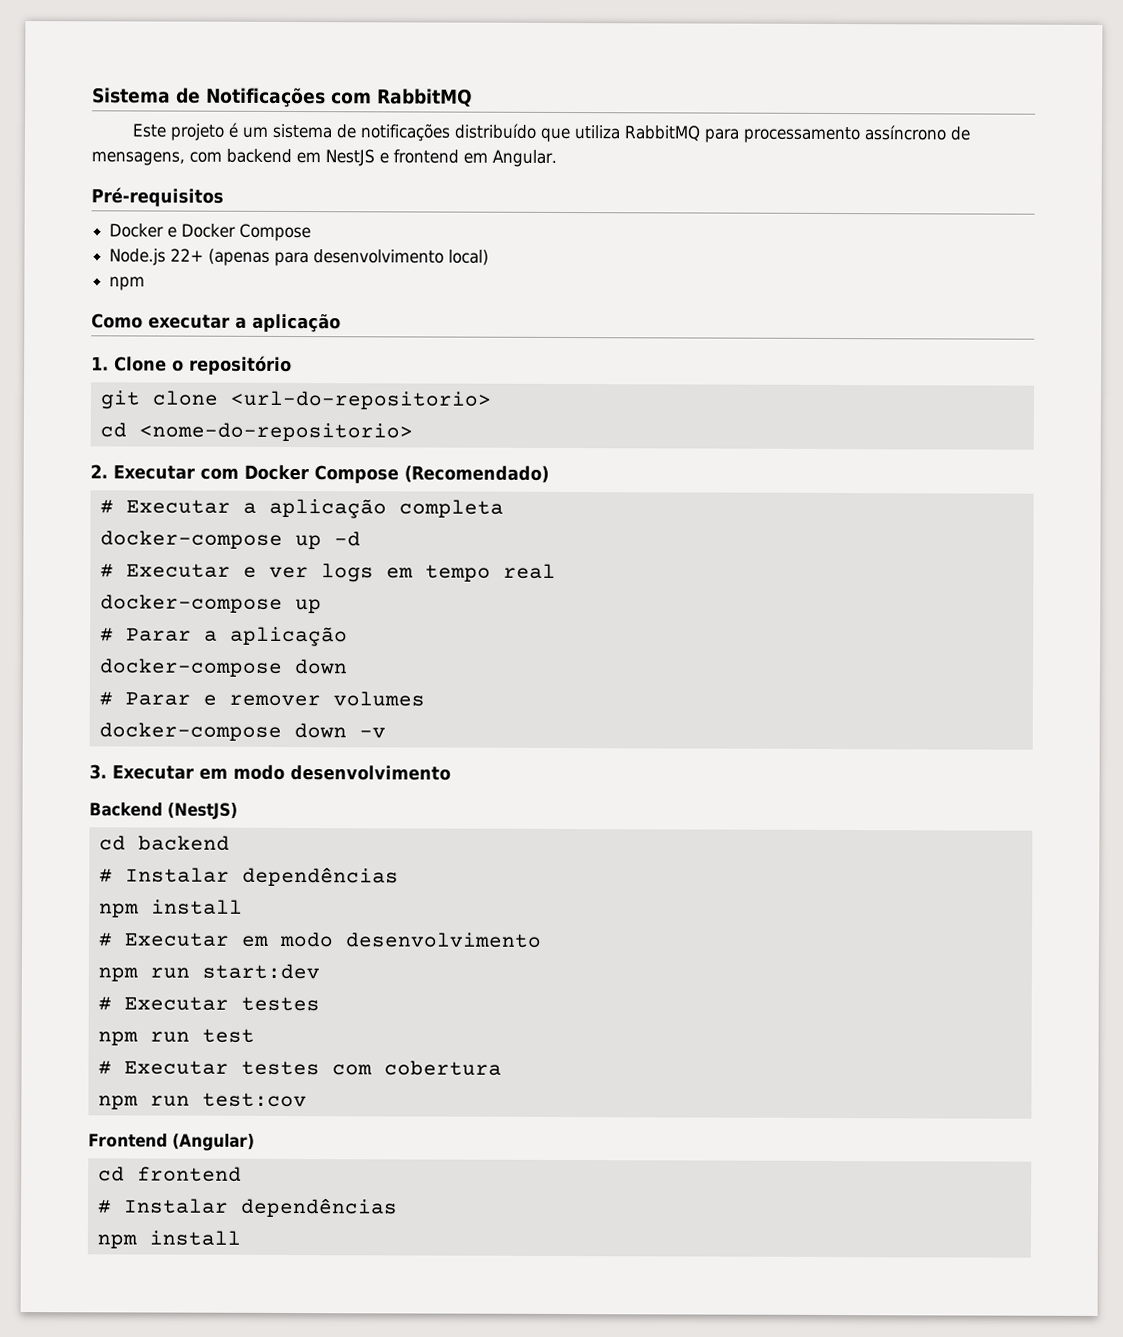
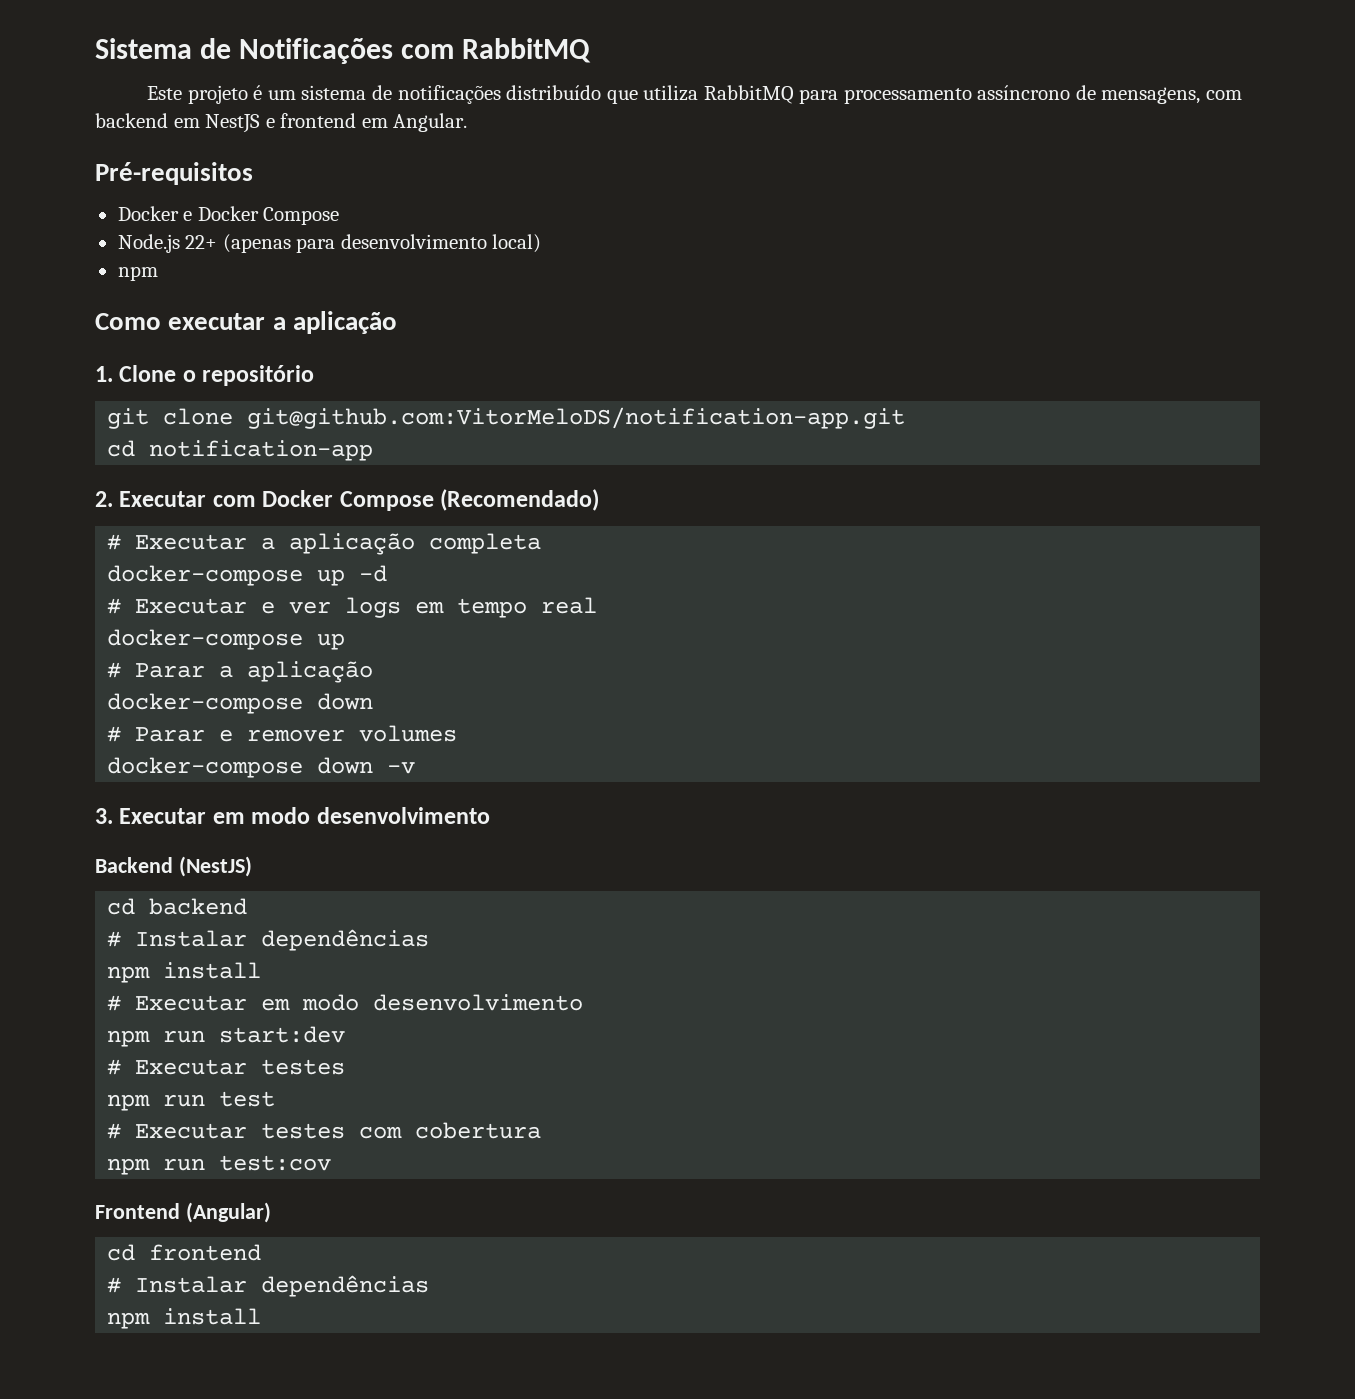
[229,390,492,410] [99,422,413,442] <url-do-repositorio> // cd <nome-do-repositorio> -> [247,407,906,429] [107,440,374,461] git@github.com:VitorMeloDS/notification-app.git // cd notification-app

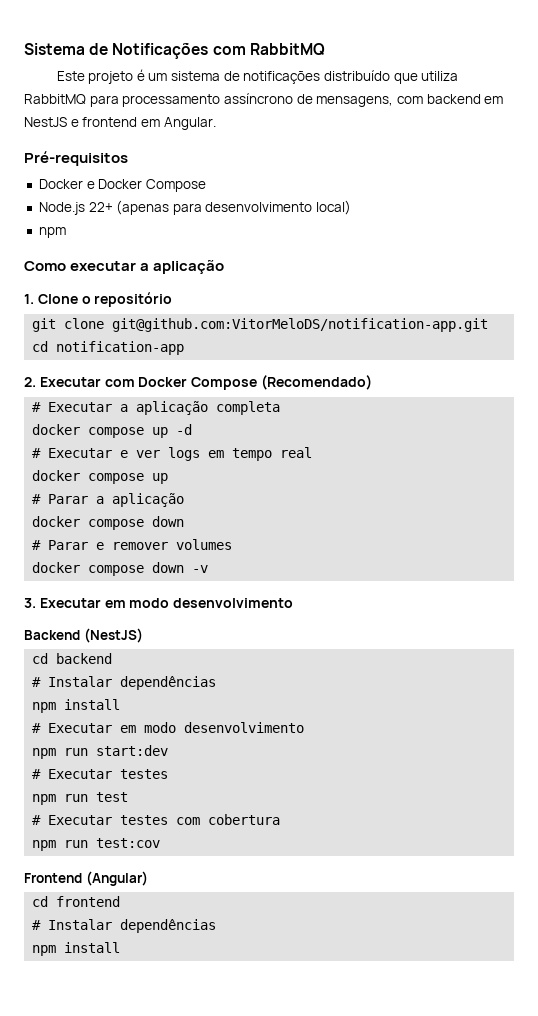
[107,565,304,586] docker-compose -> [32,424,145,438] docker compose
[107,629,304,650] docker-compose -> [32,470,145,484] docker compose
[107,693,304,714] docker-compose -> [32,516,145,530] docker compose
[107,757,304,778] docker-compose -> [32,562,145,576] docker compose

